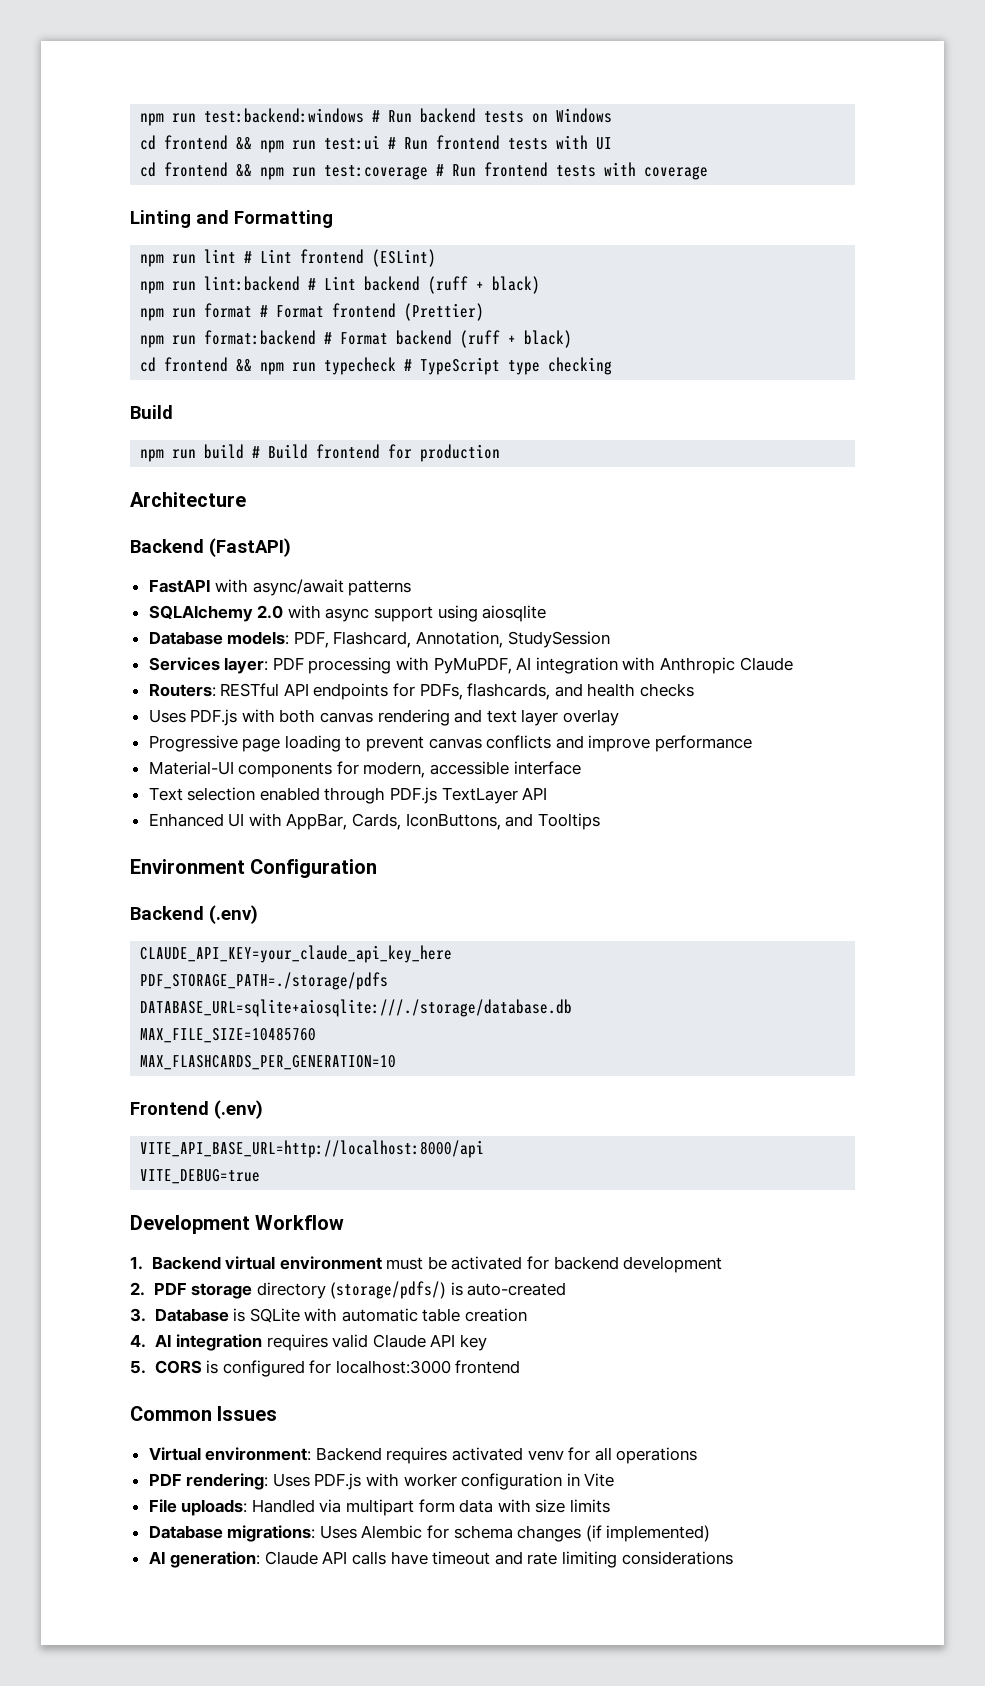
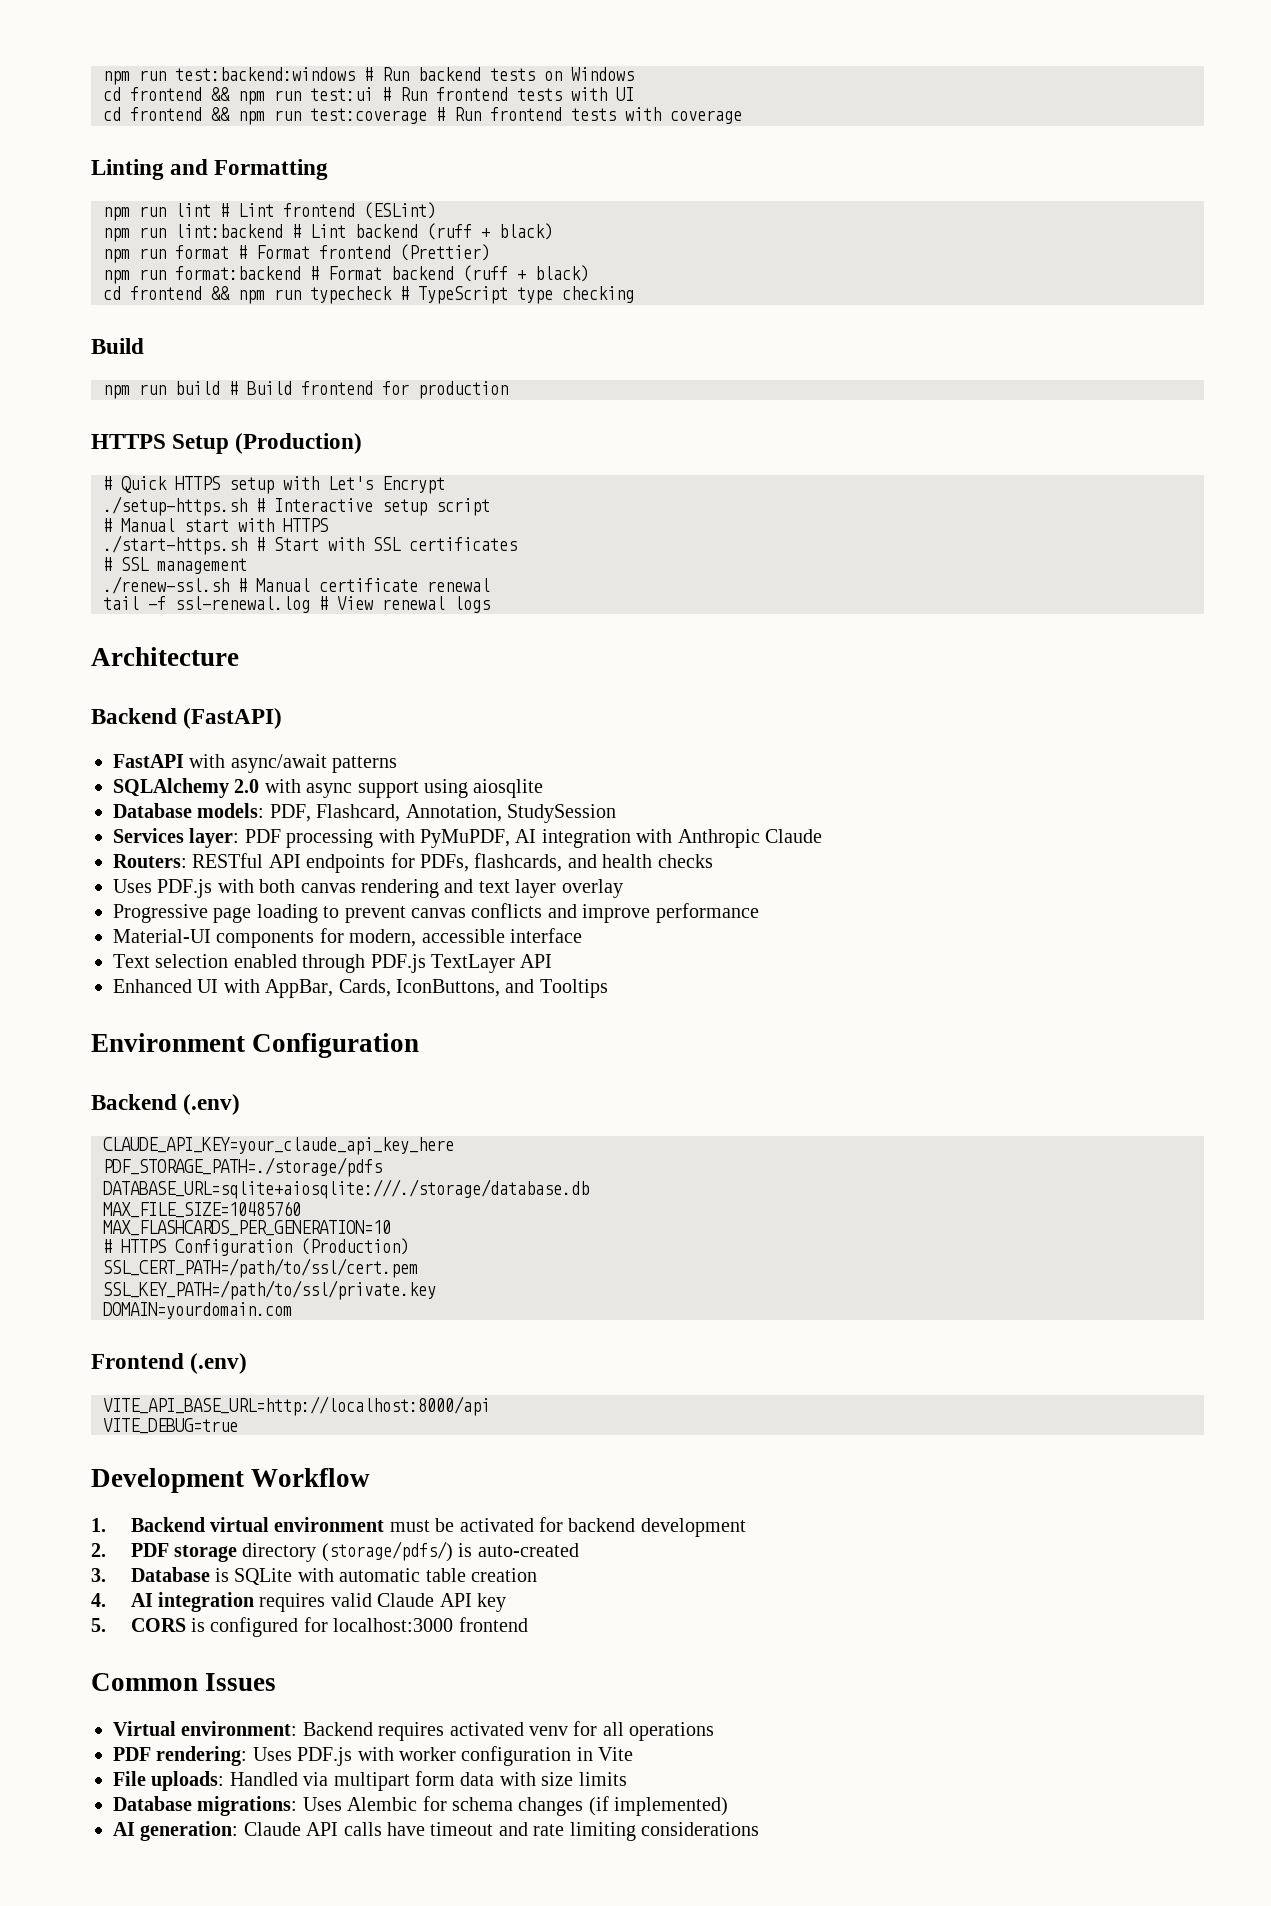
(501, 453) none -> [91,433,363,454] [103,476,445,494] [103,496,490,516] [103,518,328,532] [103,535,517,555] [103,557,247,574] [103,576,490,594] [103,596,490,613] // HTTPS Setup (Production) // # Quick HTTPS setup with Let's Encrypt // ./setup-https.sh # Interactive setup script // # Manual start with HTTPS // ./start-https.sh # Start with SSL certificates // # SSL management // ./renew-ssl.sh # Manual certificate renewal // tail -f ssl-renewal.log # View renewal logs
(397, 1062) none -> [103,1238,409,1256] [103,1258,418,1278] [103,1280,436,1300] [103,1302,292,1319] // # HTTPS Configuration (Production) // SSL_CERT_PATH=/path/to/ssl/cert.pem // SSL_KEY_PATH=/path/to/ssl/private.key // DOMAIN=yourdomain.com

